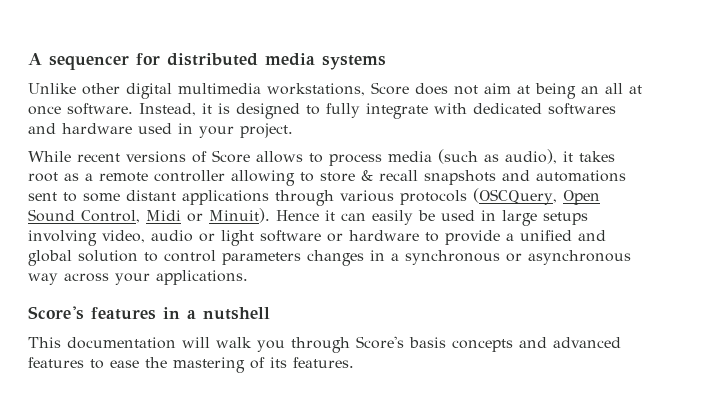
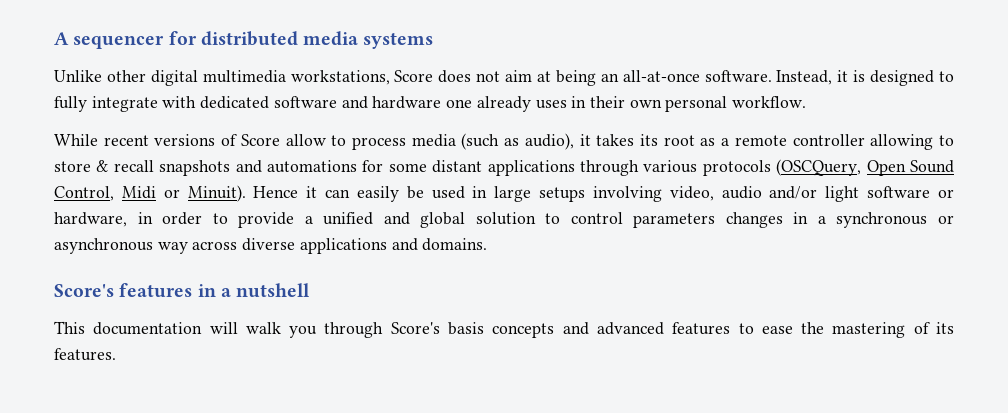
[605,83,642,94] [28,106,61,115] all at once -> [622,70,700,82] all-at-once
[548,103,616,115] softwares -> [273,96,337,108] software
[138,123,293,138] used in your project. -> [446,96,807,112] one already uses in their own personal workflow.
[256,151,303,163] allows -> [285,134,326,146] allow
(615, 156) none -> [639,134,658,146] its
[28,192,77,202] sent to -> [362,160,384,172] for
[199,233,215,242] or -> [769,186,818,199] and/or
[349,230,419,241] hardware -> [54,212,203,227] hardware, in order
[115,270,248,285] your applications. -> [242,238,488,254] diverse applications and domains.

